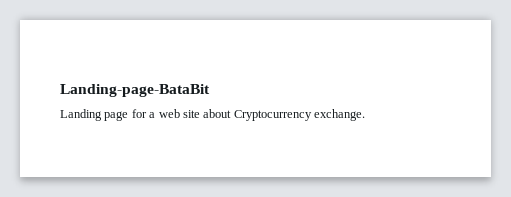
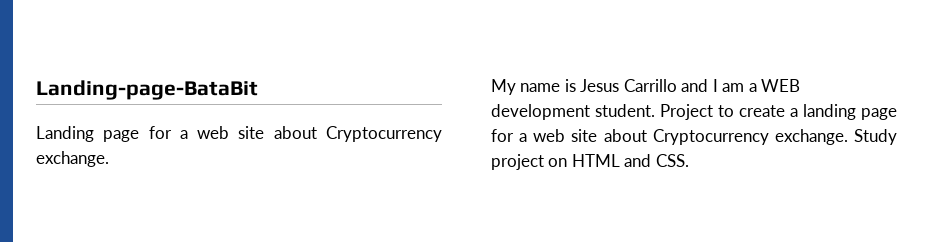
(365, 115) none -> [491,79,801,95] [491,104,897,120] [491,129,897,145] [491,154,689,170] // My name is Jesus Carrillo and I am a WEB development student. Project to create a landing page for a web site about Cryptocurrency exchange. Study project on HTML and CSS.

